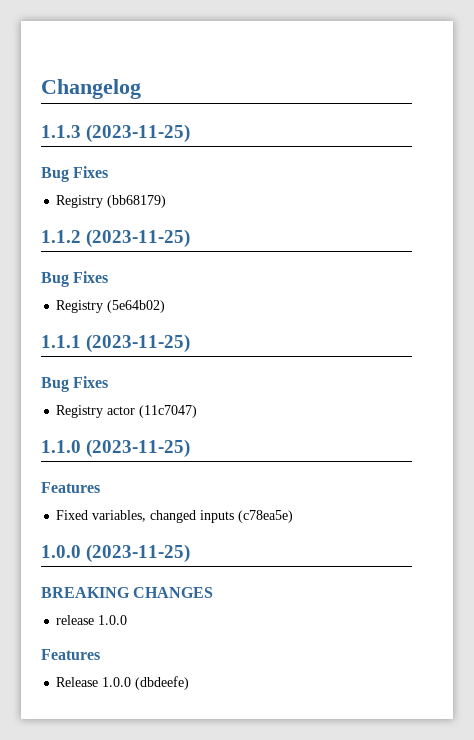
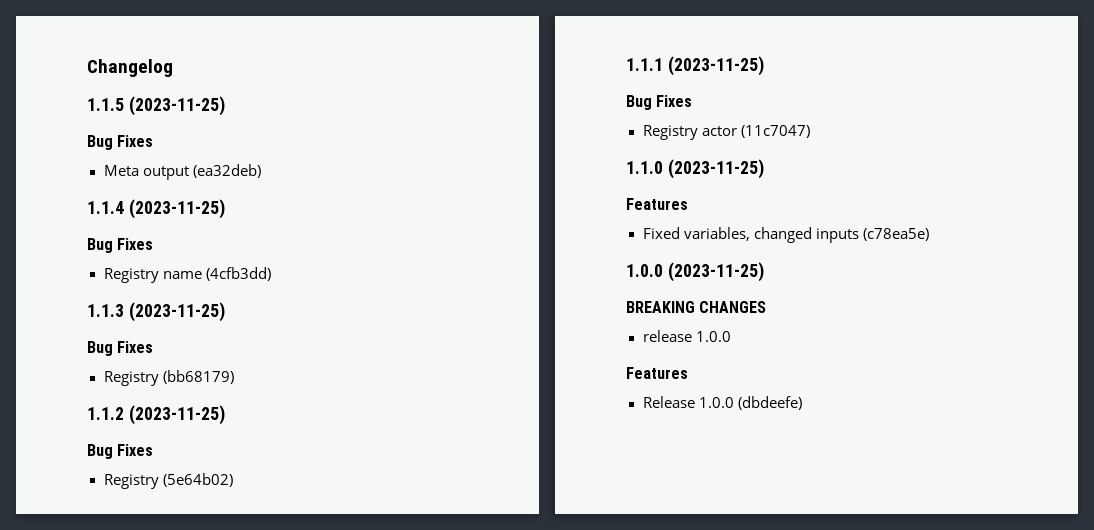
(141, 89) none -> [87,96,225,116] [87,135,154,150] [103,164,261,180] [87,199,225,219] [87,238,154,253] [103,267,271,283] // 1.1.5 (2023-11-25) // Bug Fixes // Meta output (ea32deb) // 1.1.4 (2023-11-25) // Bug Fixes // Registry name (4cfb3dd)

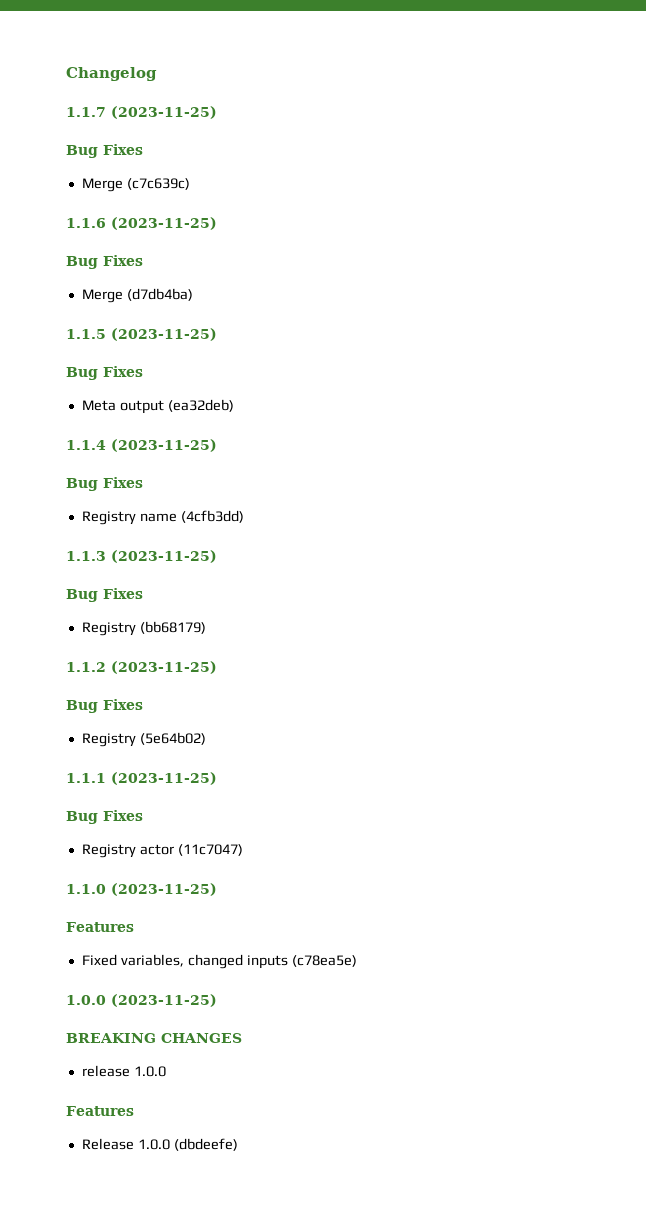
(173, 68) none -> [66,106,217,119] [66,144,143,158] [81,178,190,192] [66,217,217,230] [66,255,143,269] [81,288,193,303] // 1.1.7 (2023-11-25) // Bug Fixes // Merge (c7c639c) // 1.1.6 (2023-11-25) // Bug Fixes // Merge (d7db4ba)

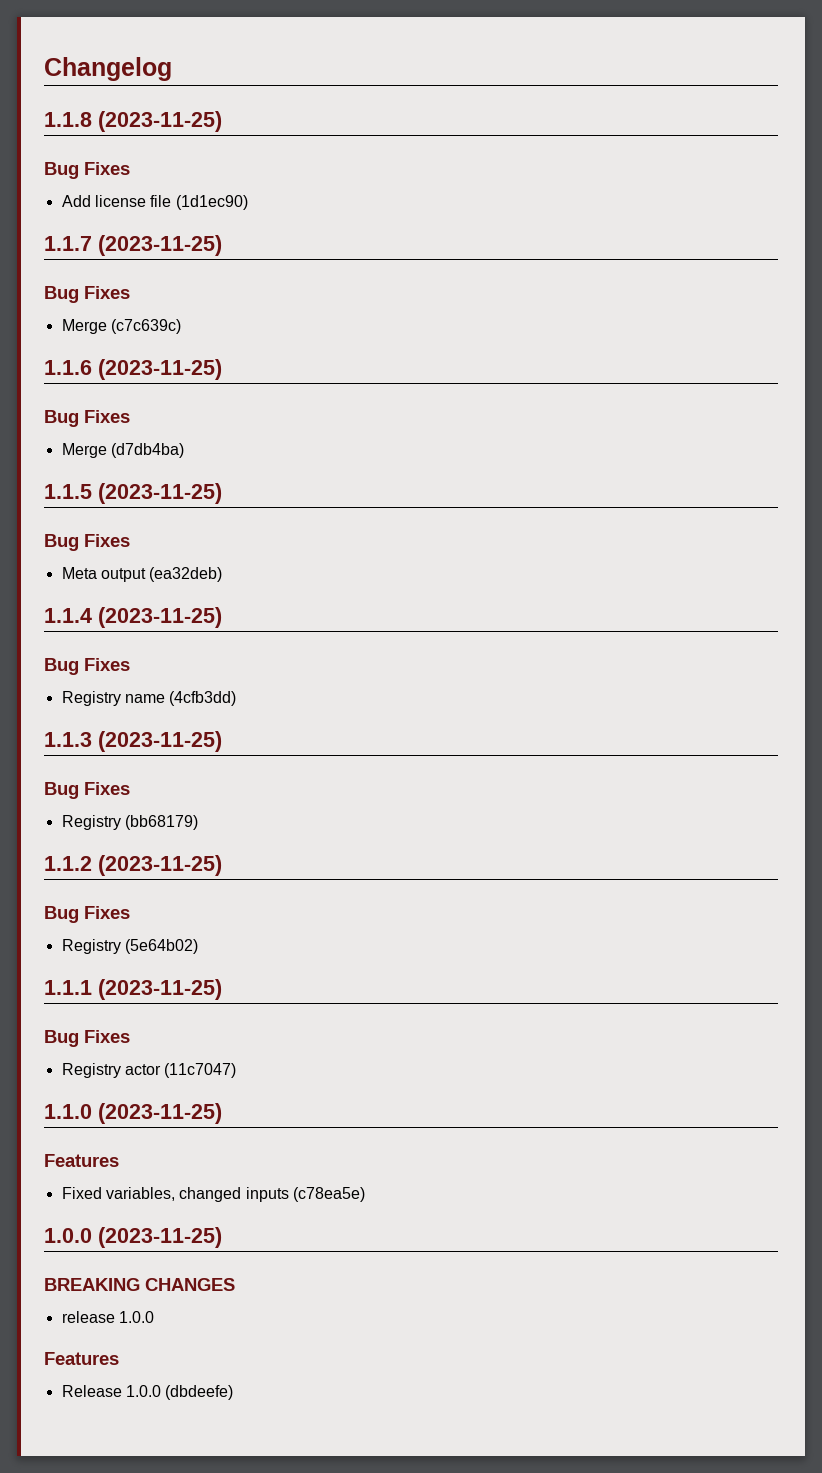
(157, 74) none -> [44,111,222,132] [44,162,130,179] [61,195,248,210] // 1.1.8 (2023-11-25) // Bug Fixes // Add license file (1d1ec90)

